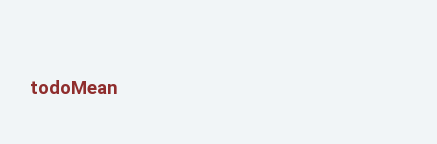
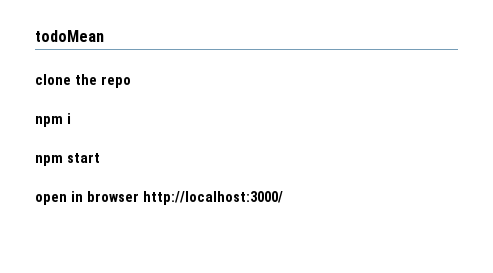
(118, 87) none -> [35,74,131,88] [35,113,71,127] [35,153,100,166] [35,191,283,205] // clone the repo // npm i // npm start // open in browser http://localhost:3000/

